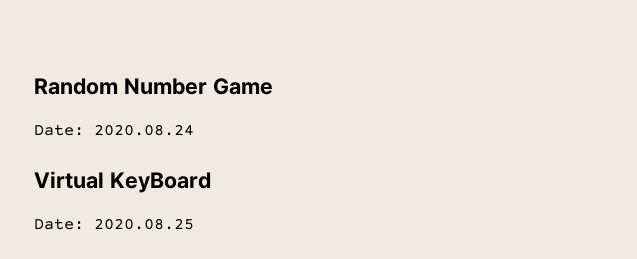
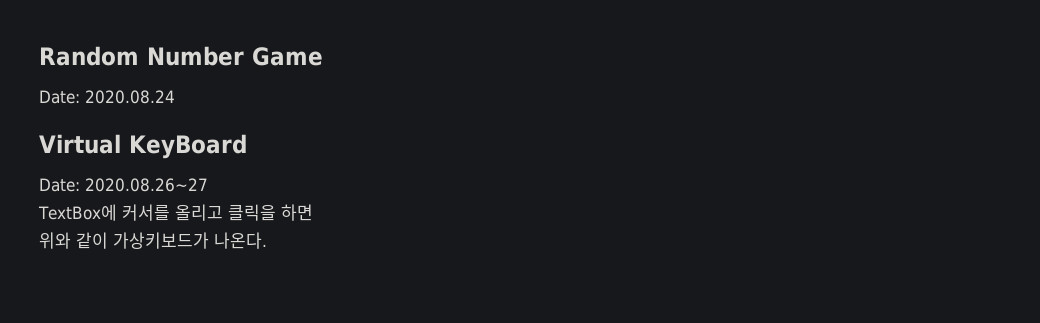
[94,218,194,230] 2020.08.25 -> [85,178,208,192] [38,204,313,221] [39,232,267,249] 2020.08.26~27 // TextBox에 커서를 올리고 클릭을 하면 // 위와 같이 가상키보드가 나온다.

